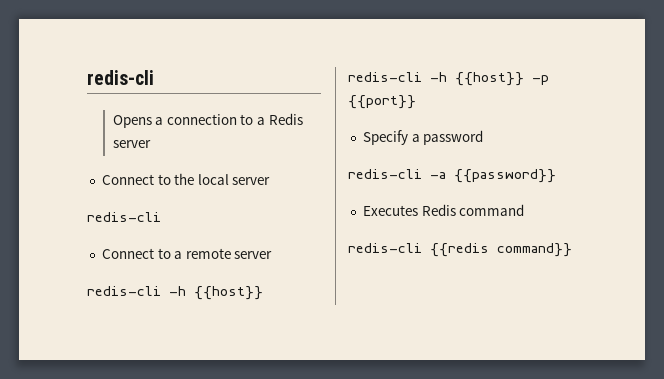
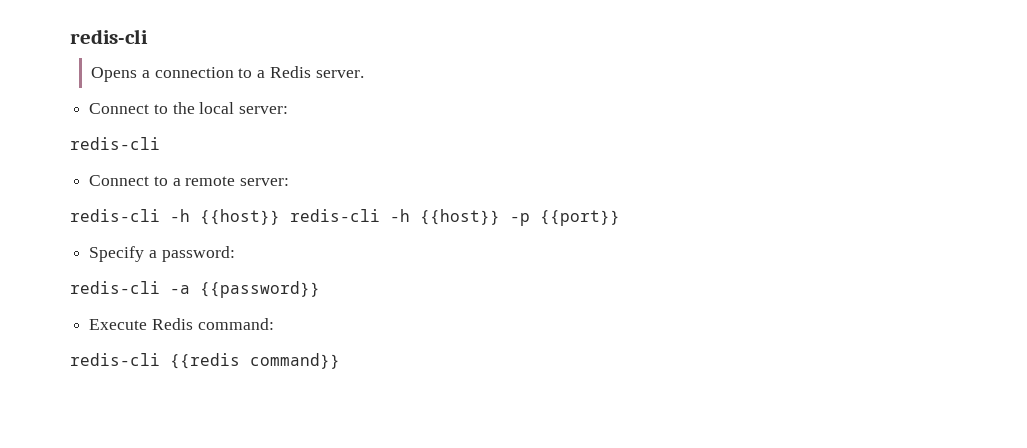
[112,140,151,148] server -> [315,70,364,78] server.
[232,177,271,185] server -> [239,106,289,114] server:
[234,251,273,259] server -> [240,178,290,186] server:
[423,130,484,145] password -> [161,246,235,262] password:
[362,204,525,216] Executes Redis command -> [89,318,274,330] Execute Redis command:

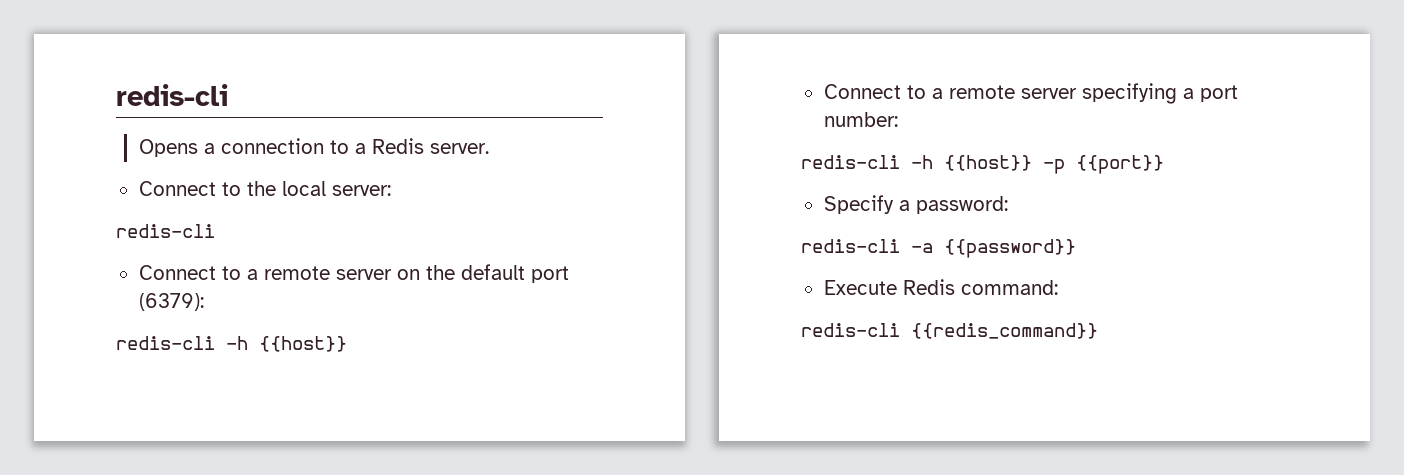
[240,178,290,186] [70,209,280,225] server: // redis-cli -h {{host}} -> [335,264,569,283] [138,293,204,311] [116,336,347,352] [823,83,1238,104] [823,112,898,127] server on the default port (6379): // redis-cli -h {{host}} // Connect to a remote server specifying a port number: //
[170,353,340,369] {{redis command}} -> [911,323,1098,339] {{redis_command}}

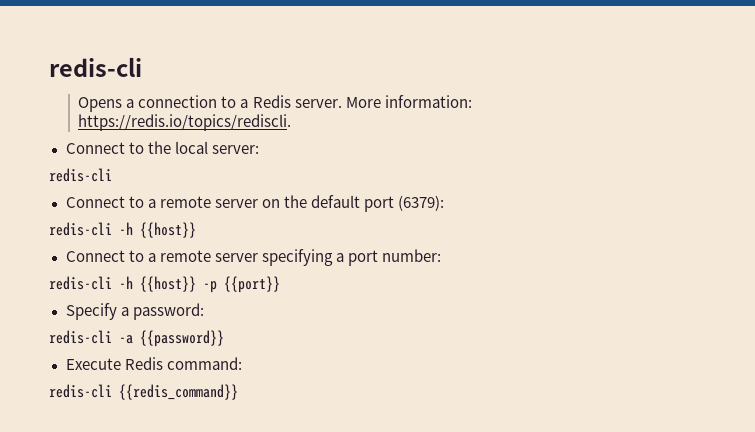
(489, 148) none -> [345,95,472,108] [78,114,292,131] More information: https://redis.io/topics/rediscli.

